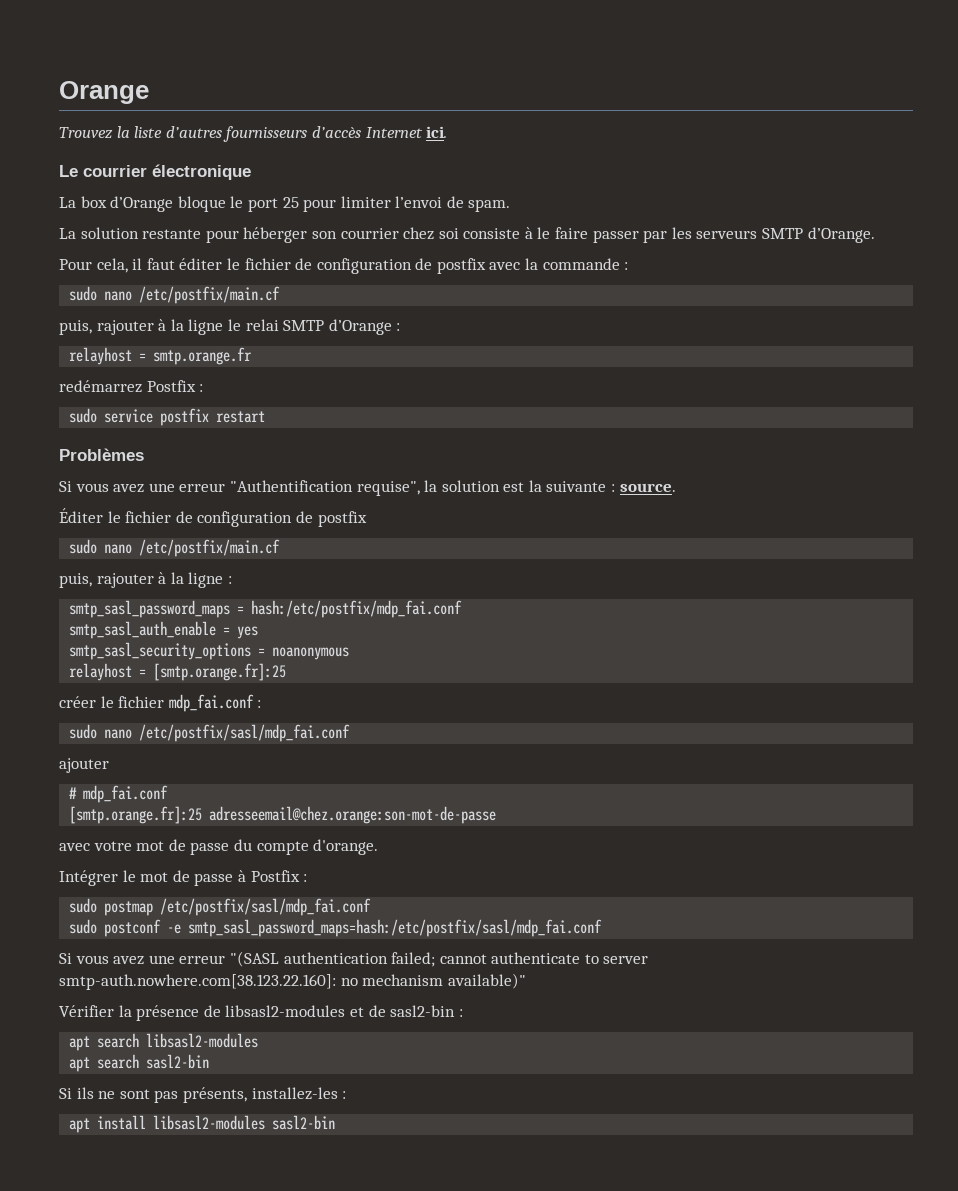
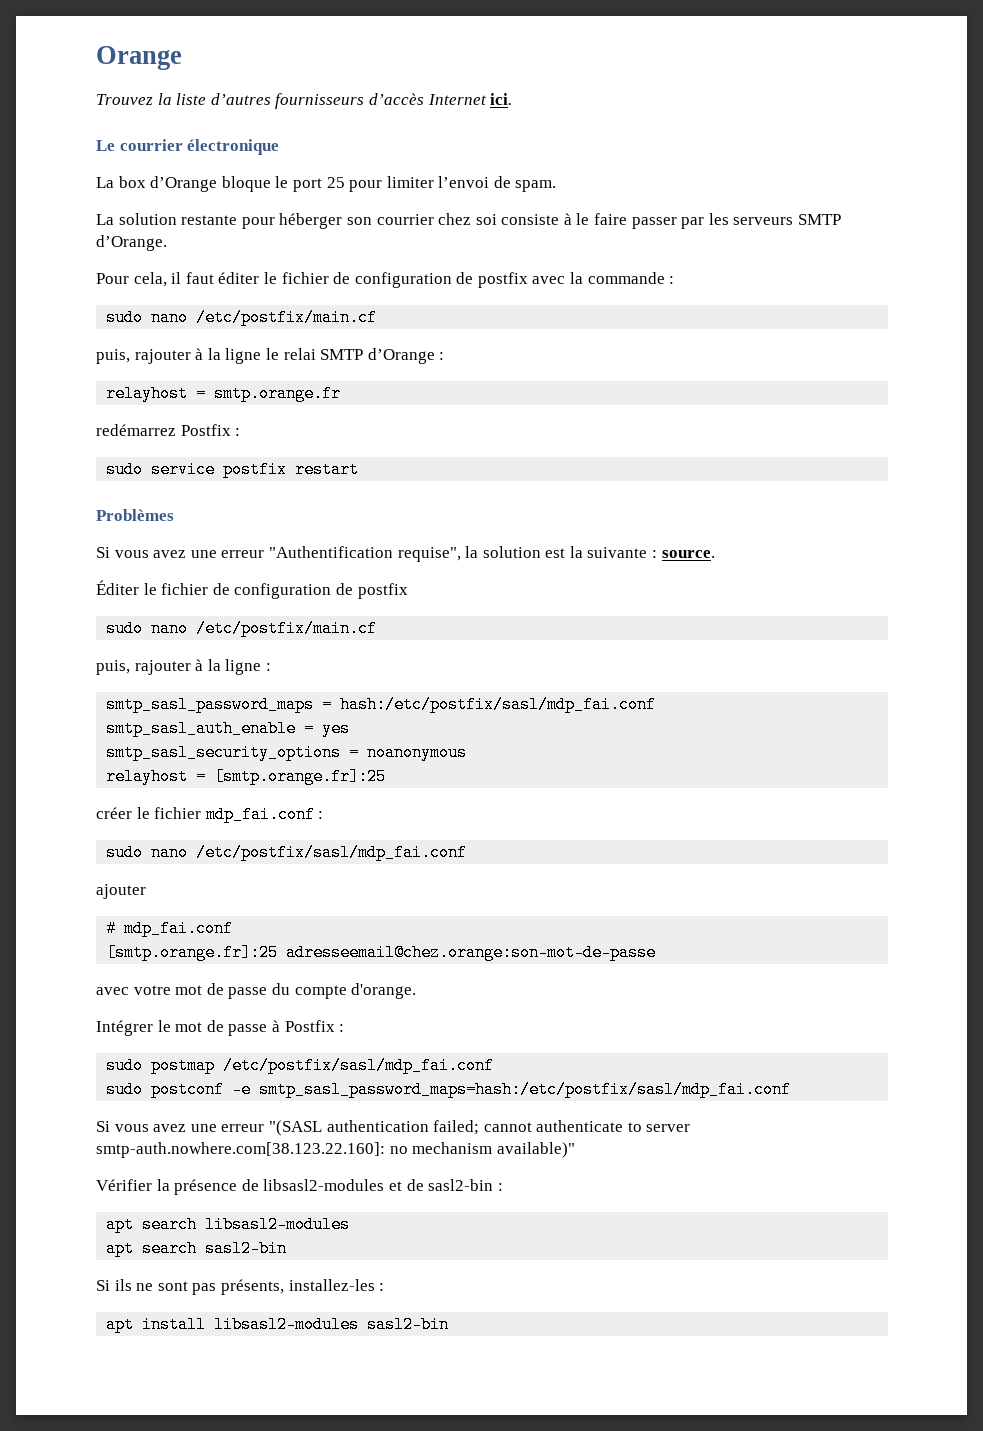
[251,600,463,618] hash:/etc/postfix/mdp_fai.conf -> [340,696,657,713] hash:/etc/postfix/sasl/mdp_fai.conf

